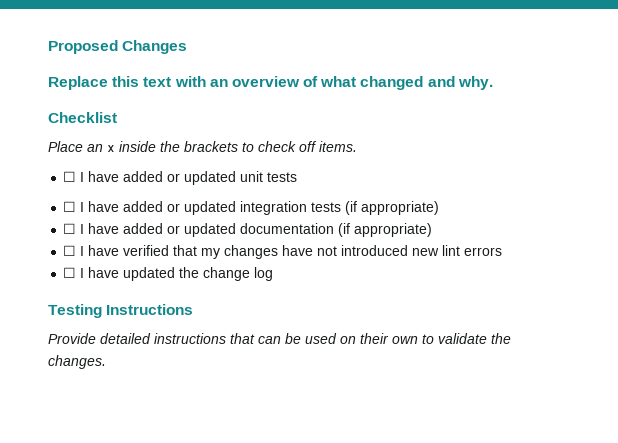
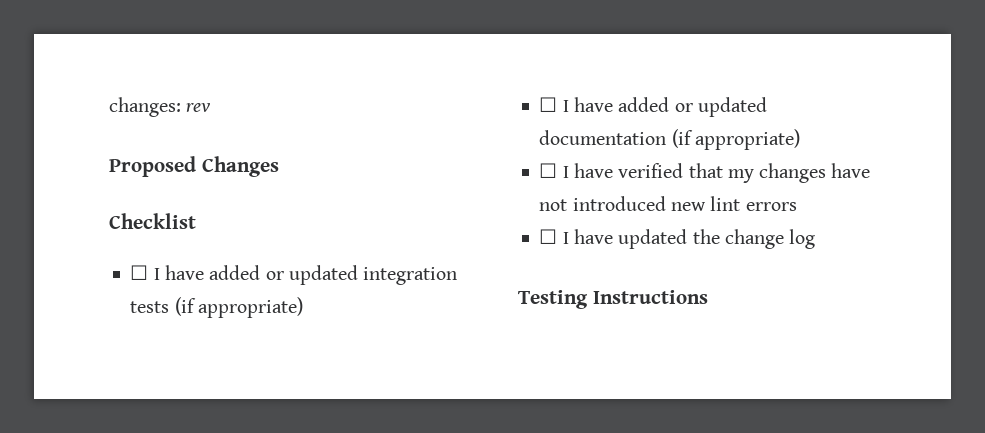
(48, 47) none -> [109,97,211,117] changes: rev //
[48,76,493,90] [48,112,117,123] [48,141,357,152] [63,171,298,185] Replace this text with an overview of what changed and why. // Checklist // Place an x inside the brackets to check off items. // ☐ I have added or updated unit tests -> [109,213,196,229] Checklist
[48,333,511,344] [48,355,106,369] // Provide detailed instructions that can be used on their own to validate the changes. -> (708, 297) none

